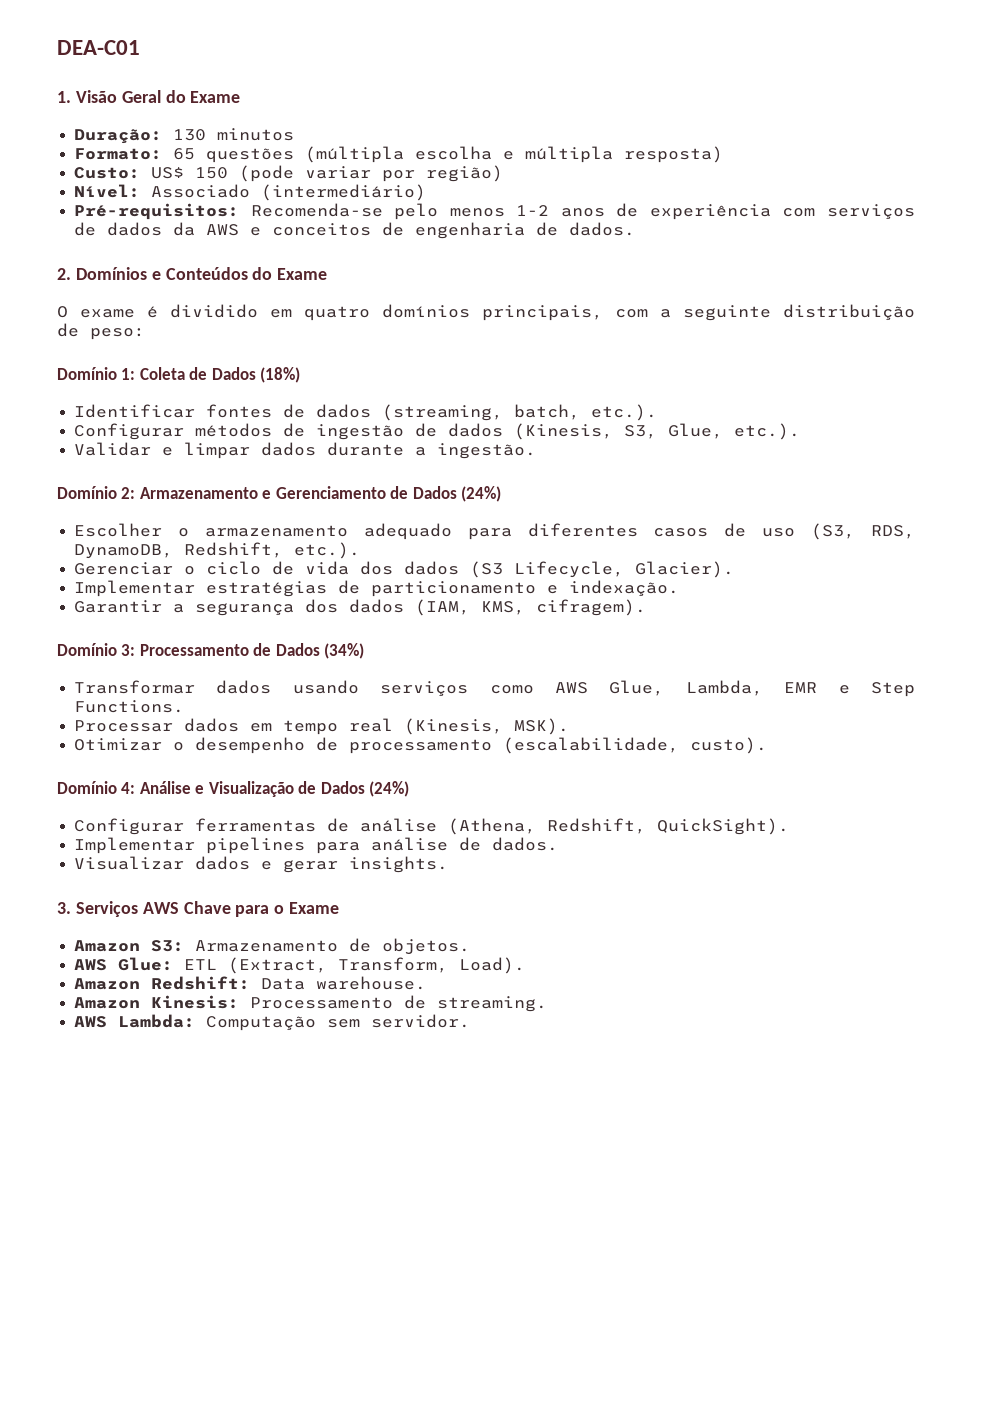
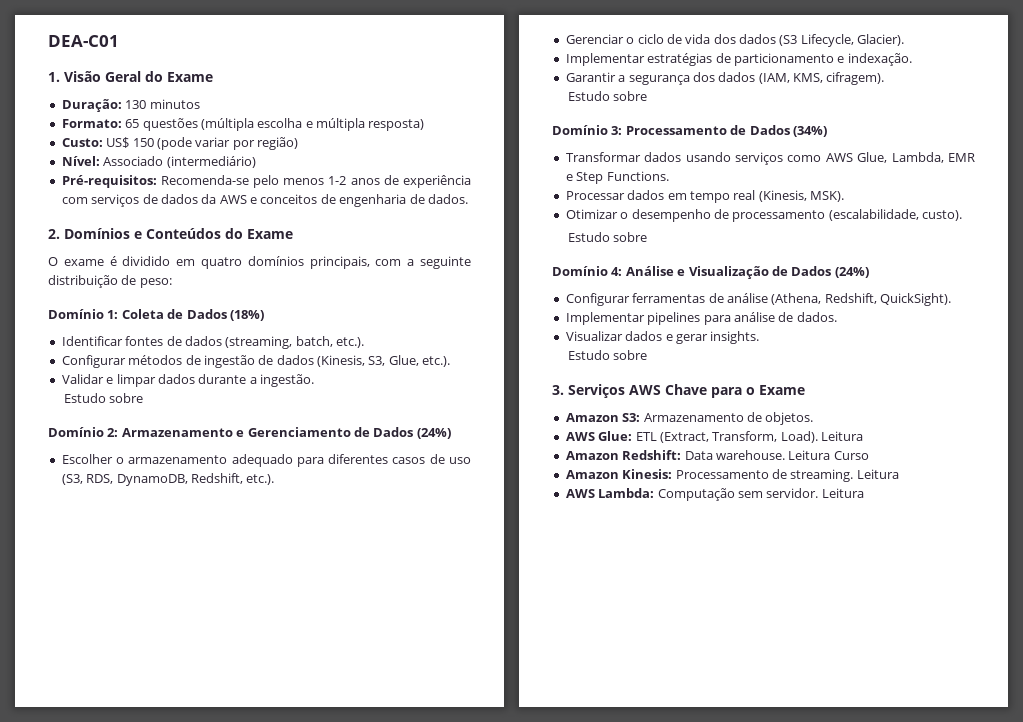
(537, 451) none -> [63,393,144,403] // Estudo sobre
(647, 607) none -> [567,91,648,101] // Estudo sobre
(768, 745) none -> [567,232,648,242] // Estudo sobre
(449, 864) none -> [567,350,648,360] // Estudo sobre
(526, 965) none -> [821,431,863,441] Leitura
(427, 983) none -> [788,450,869,460] Leitura Curso
(548, 1004) none -> [856,469,899,479] Leitura
(471, 1021) none -> [821,488,864,498] Leitura

